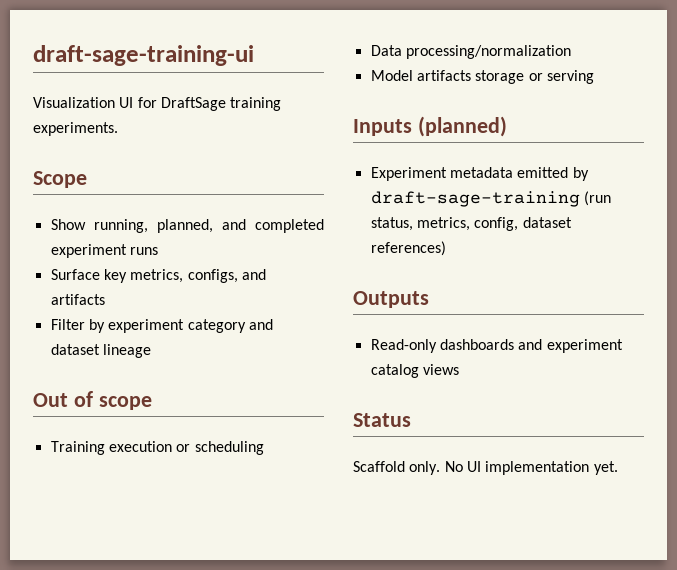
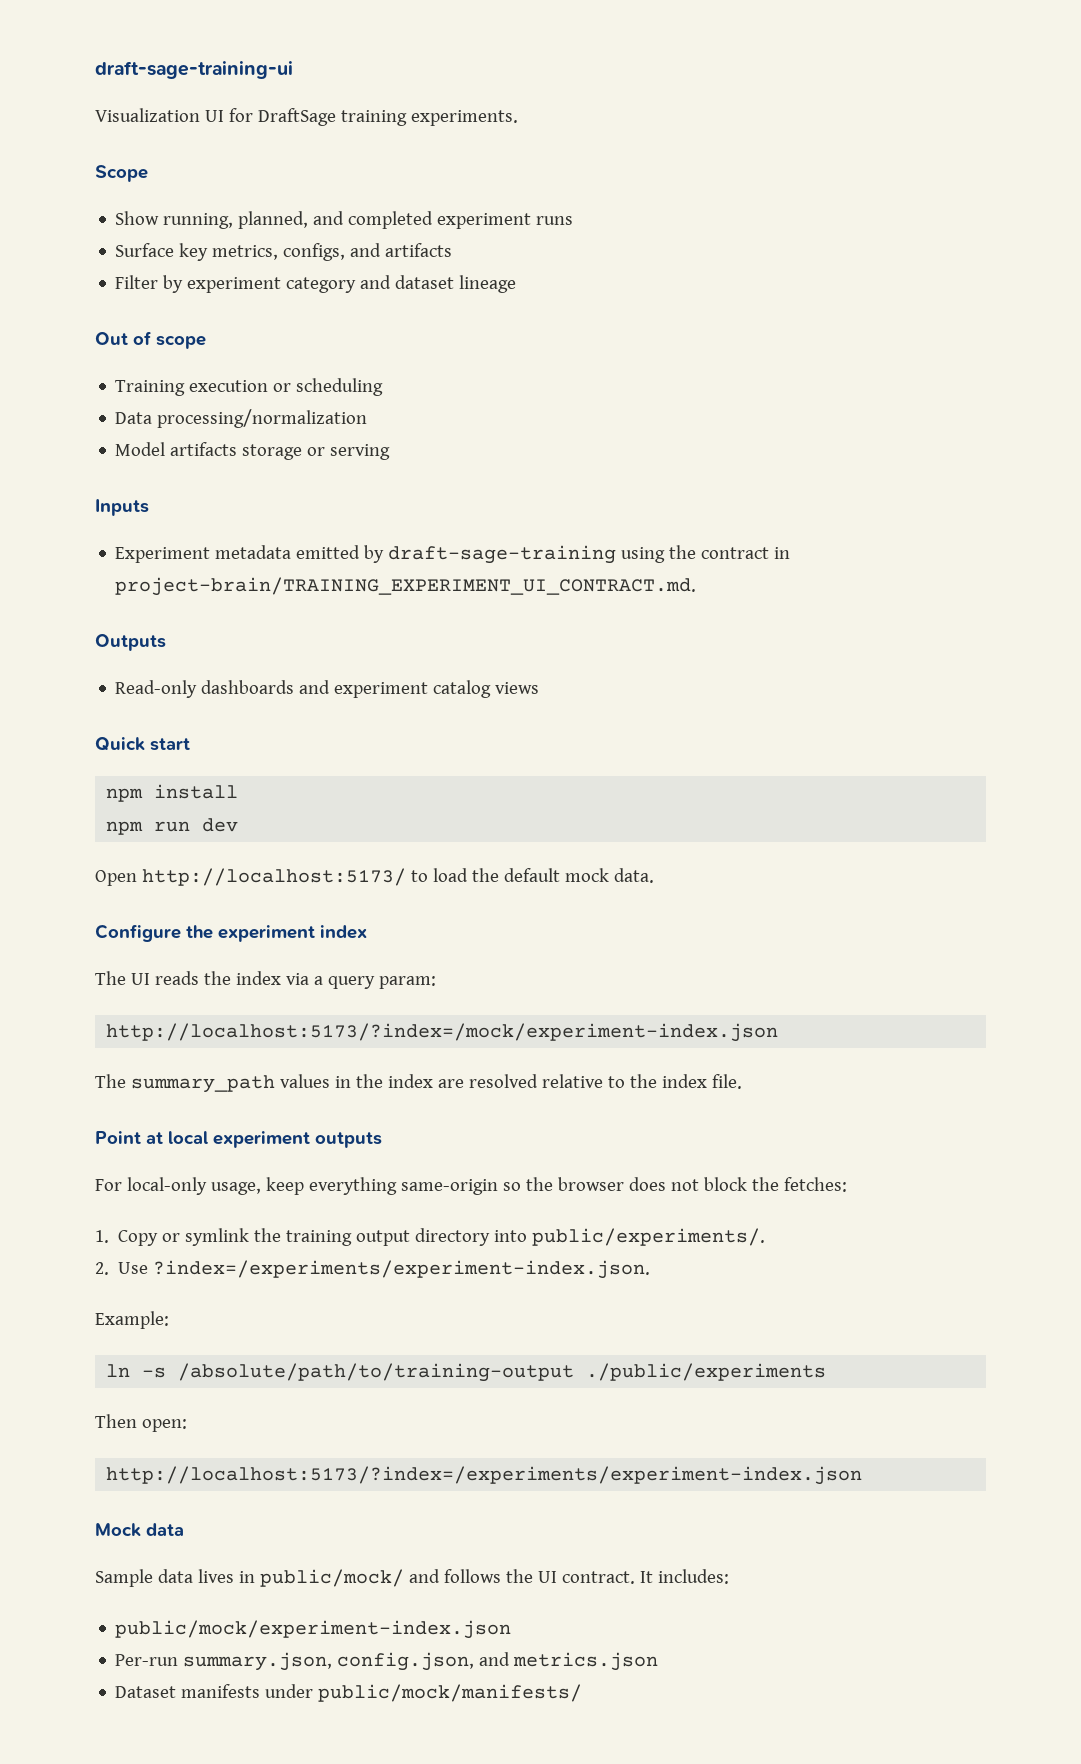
[417,116,507,137] (planned) -> (149, 507) none
[583,191,611,206] [370,217,572,231] [370,241,446,256] (run status, metrics, config, dataset references) -> [621,545,791,563] [115,577,697,596] using the contract in project-brain/TRAINING_EXPERIMENT_UI_CONTRACT.md.
[353,413,411,427] [353,461,618,475] Status // Scaffold only. No UI implementation yet. -> [95,737,190,751] [106,784,239,802] [106,818,239,835] [95,868,654,886] [95,924,367,942] [95,971,436,989] [106,1023,779,1042] [95,1074,742,1093] [95,1131,382,1148] [95,1177,847,1195] [95,1228,766,1246] [95,1260,651,1279] [95,1311,169,1329] [106,1363,827,1382] [95,1414,187,1432] [106,1466,863,1485] [95,1523,184,1537] [95,1569,729,1587] [115,1620,512,1639] [115,1652,659,1671] [115,1684,583,1702] Quick start // npm install // npm run dev // Open http://localhost:5173/ to load the default mock data. // Configure the experiment index // The UI reads the index via a query param: // http://localhost:5173/?index=/mock/experiment-index.json // The summary_path values in the index are resolved relative to the index file. // Point at local experiment outputs // For local-only usage, keep everything same-origin so the browser does not block the fetches: // 1. Copy or symlink the training output directory into public/experiments/. // 2. Use ?index=/experiments/experiment-index.json. // Example: // ln -s /absolute/path/to/training-output ./public/experiments // Then open: // http://localhost:5173/?index=/experiments/experiment-index.json // Mock data // Sample data lives in public/mock/ and follows the UI contract. It includes: // public/mock/experiment-index.json // Per-run summary.json, config.json, and metrics.json // Dataset manifests under public/mock/manifests/

